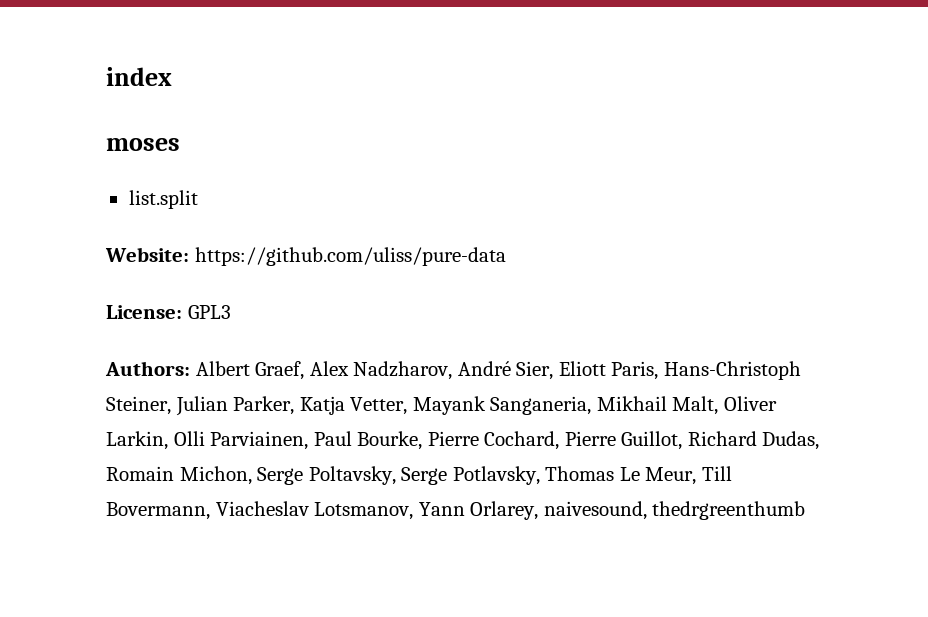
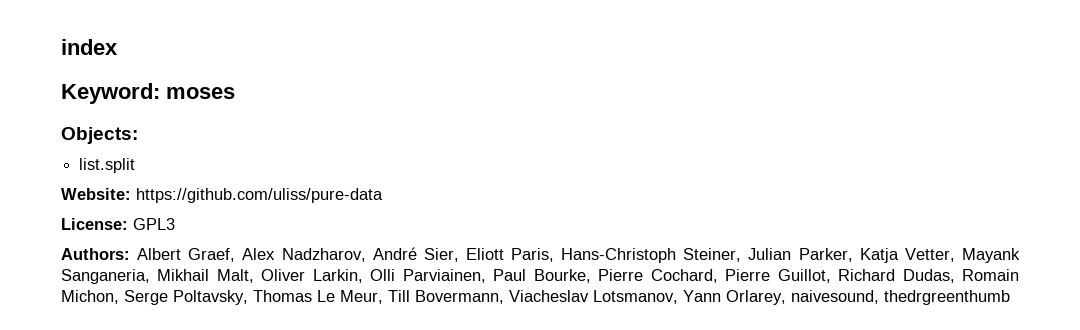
(172, 76) none -> [61,83,160,104] Keyword:
(180, 144) none -> [61,127,138,144] // Objects:
[401,466,540,485] Serge Potlavsky, -> (248, 297) none

